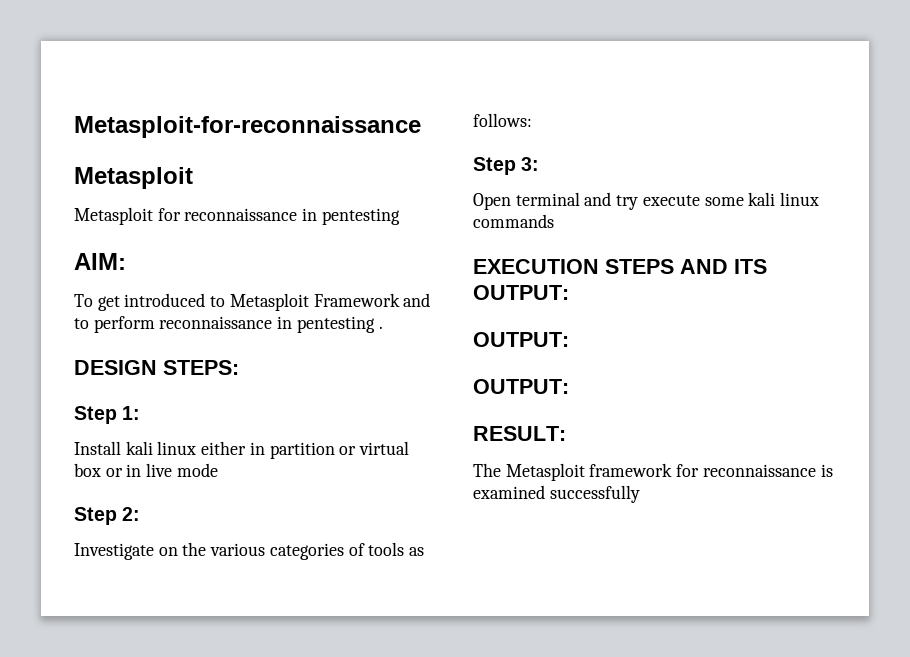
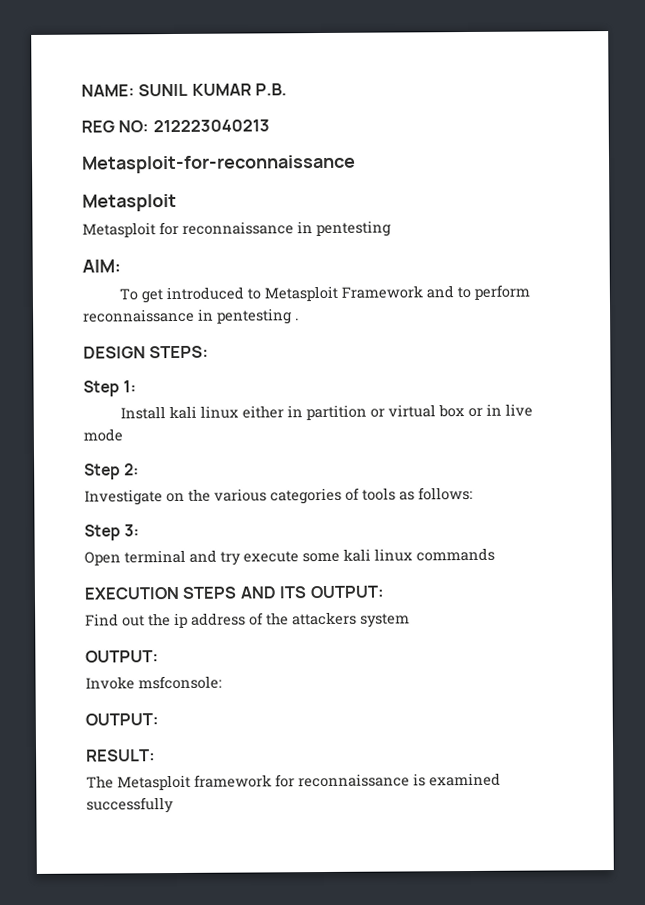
(74, 127) none -> [81,83,288,97] [81,119,270,133] NAME: SUNIL KUMAR P.B. // REG NO: 212223040213 //
[473,332,569,347] // OUTPUT: -> [85,611,410,629] [85,650,159,663] [85,675,222,690] // Find out the ip address of the attackers system // OUTPUT: // Invoke msfconsole:

